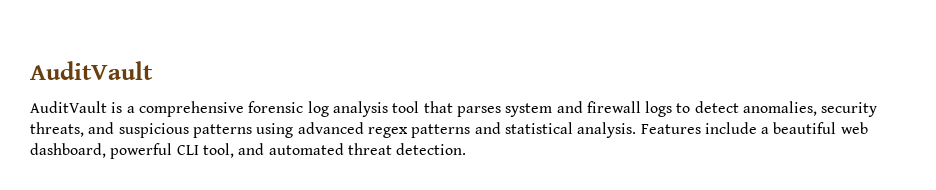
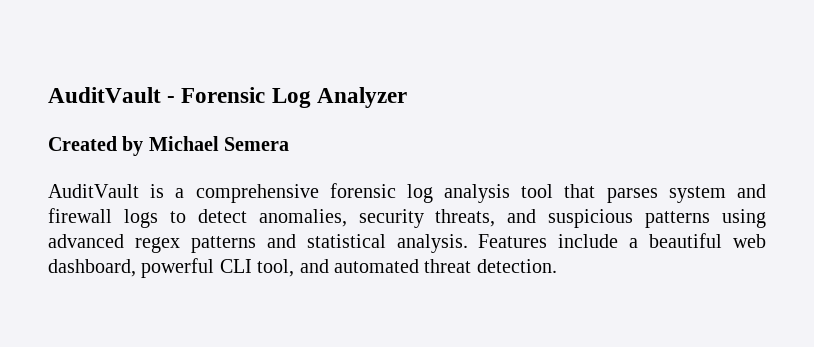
[30,61,153,80] AuditVault -> [48,87,407,108] [48,136,290,156] AuditVault - Forensic Log Analyzer // Created by Michael Semera

